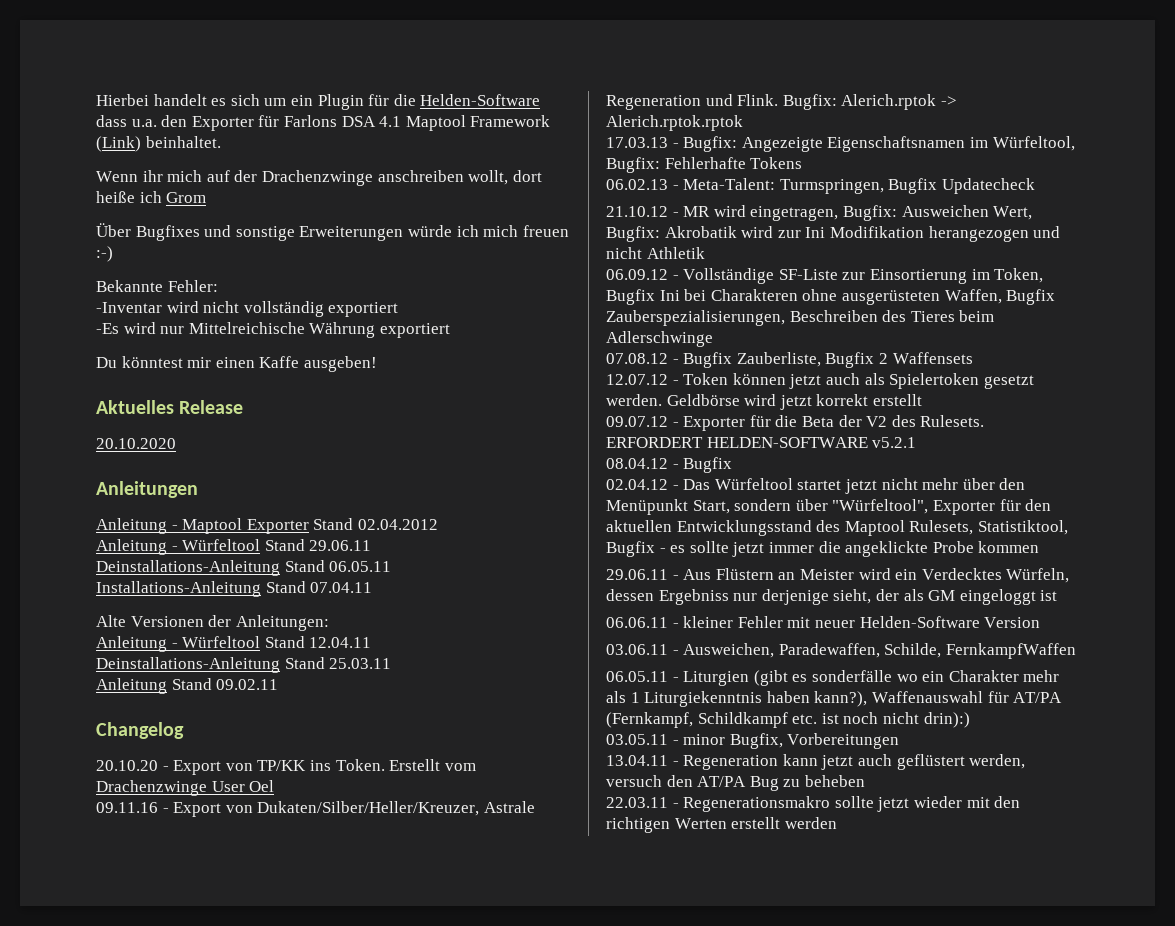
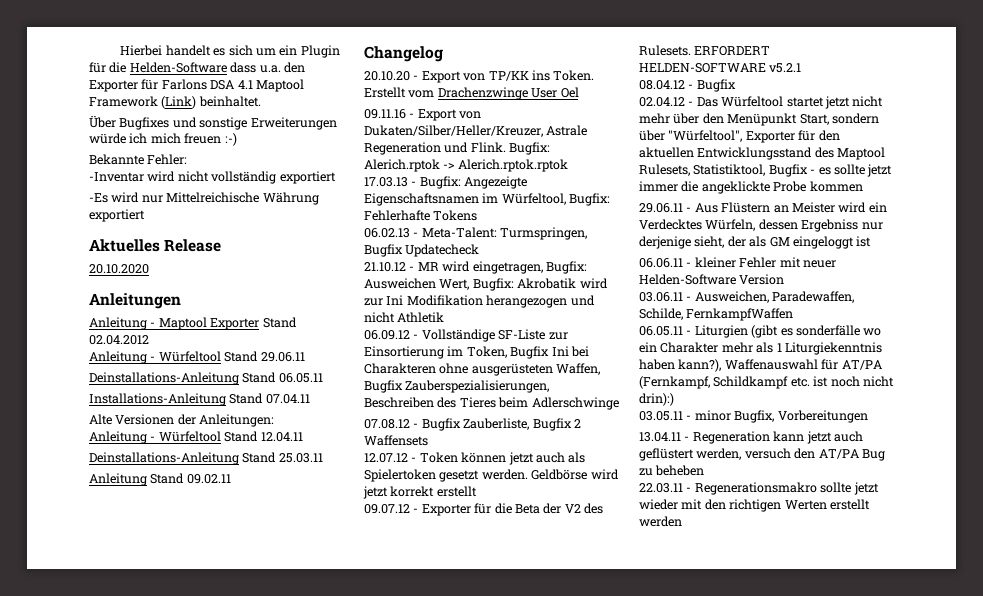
[96,170,542,186] [96,191,207,203] // Wenn ihr mich auf der Drachenzwinge anschreiben wollt, dort heiße ich Grom -> (261, 101) none
[96,356,377,372] // Du könntest mir einen Kaffe ausgeben! -> (145, 215) none

